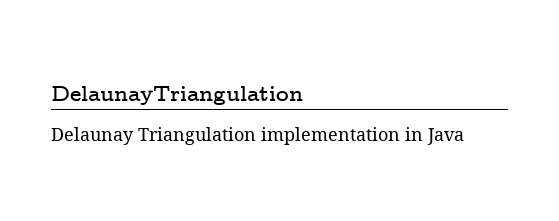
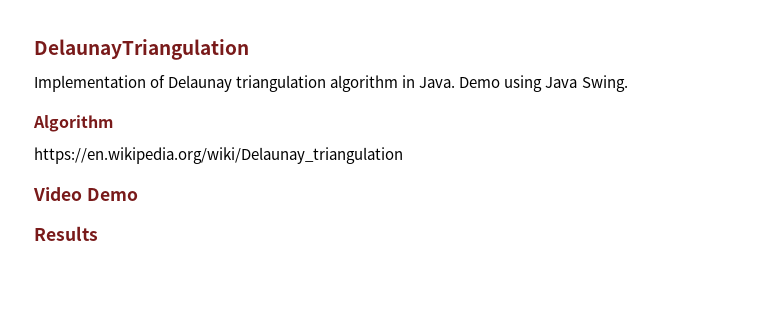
[51,127,464,145] Delaunay Triangulation implementation in Java -> [34,75,628,92] [33,115,113,132] [34,147,403,164] [33,187,138,201] [34,226,98,241] Implementation of Delaunay triangulation algorithm in Java. Demo using Java Swing. // Algorithm // https://en.wikipedia.org/wiki/Delaunay_triangulation // Video Demo // Results

